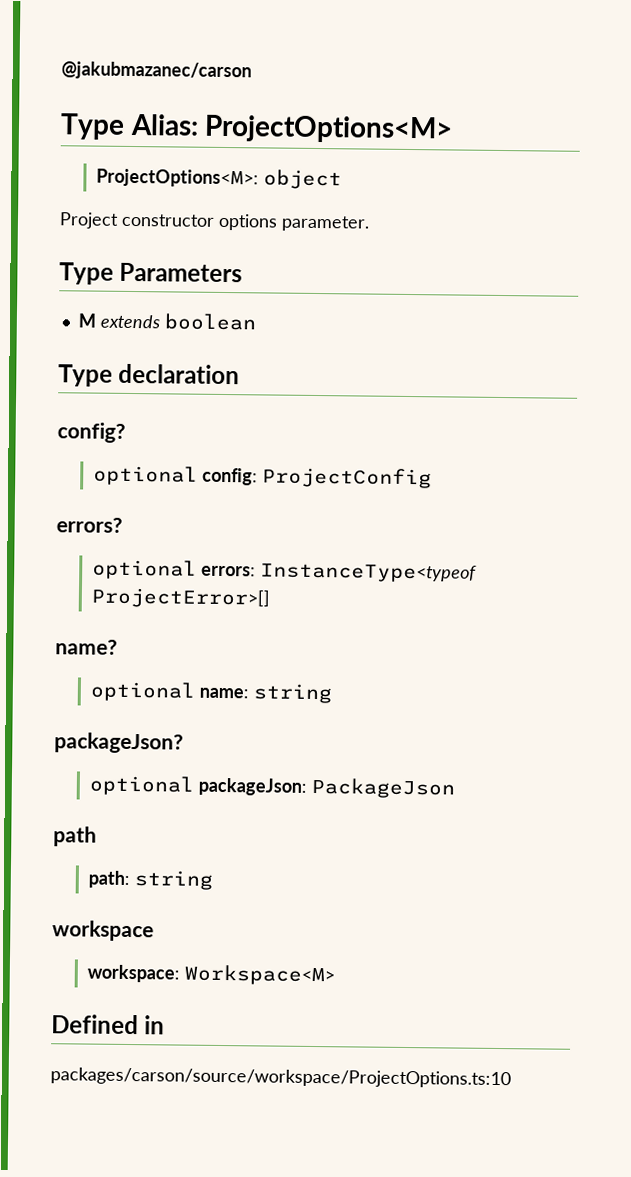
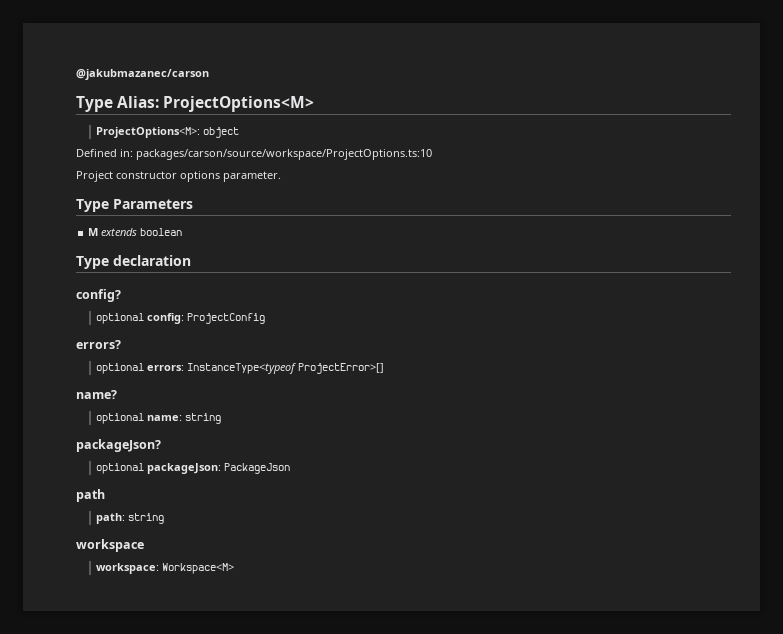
(342, 179) none -> [76,149,432,160] // Defined in: packages/carson/source/workspace/ProjectOptions.ts:10
[51,1014,166,1035] [50,1067,511,1089] // Defined in // packages/carson/source/workspace/ProjectOptions.ts:10 -> (235, 568) none

